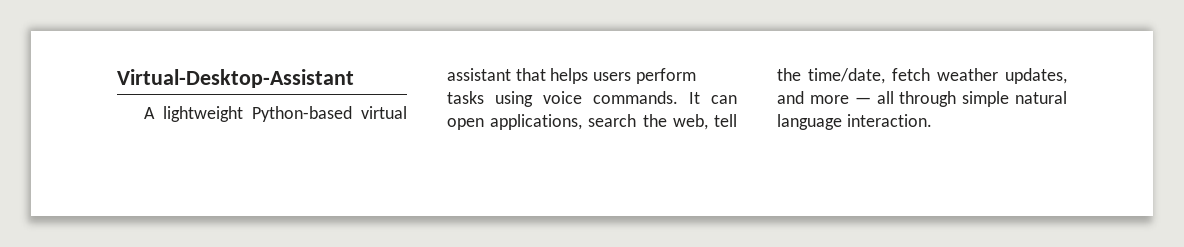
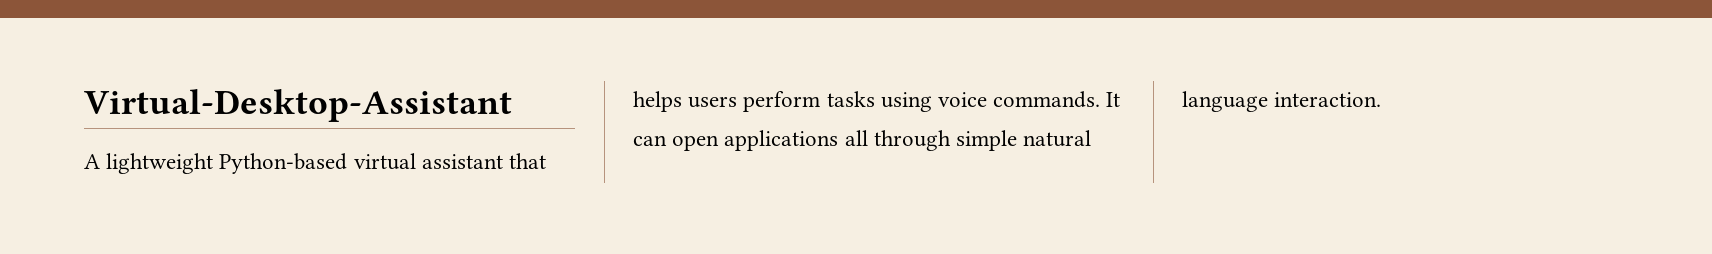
[490,114,737,130] [777,68,1067,84] [777,91,871,104] applications, search the web, tell the time/date, fetch weather updates, and more — -> [724,130,839,151] applications

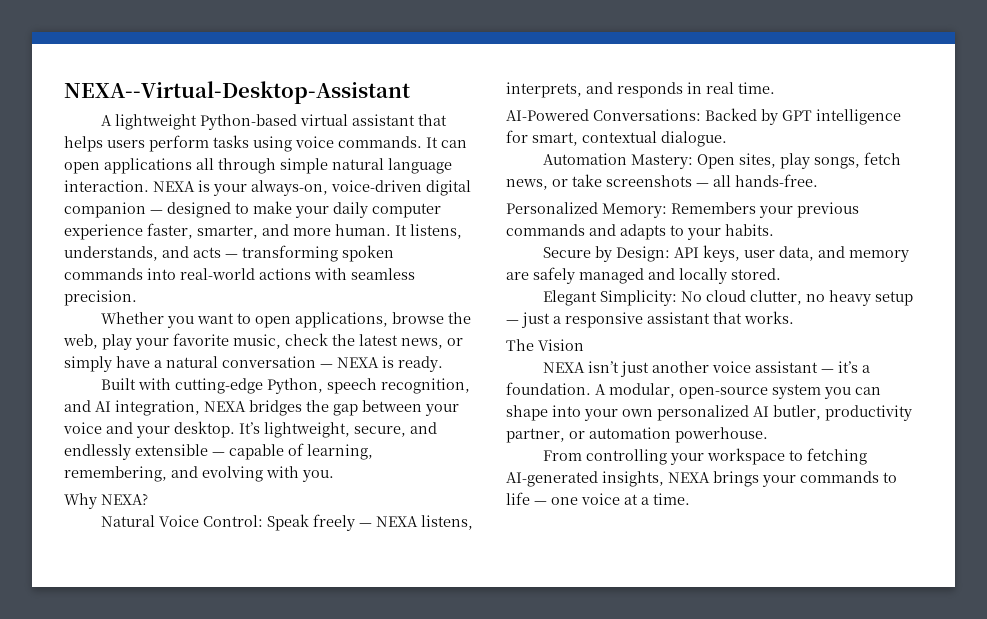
[84,89,512,122] Virtual-Desktop-Assistant -> [64,81,410,104] NEXA--Virtual-Desktop-Assistant
(1382, 99) none -> [153,180,471,196] [64,201,441,218] [64,223,462,240] [64,245,394,262] [64,268,415,280] [64,290,137,306] [101,312,472,328] [63,333,463,350] [64,356,443,372] [101,378,471,394] [64,400,459,416] [63,421,437,438] [64,443,373,460] [64,466,334,482] [64,493,148,509] [101,514,474,531] [506,82,775,98] [506,108,901,125] [506,130,727,147] [543,152,902,169] [506,174,818,190] [506,202,859,218] [506,224,774,240] [543,245,910,262] [506,267,781,284] [543,290,914,306] [506,311,794,328] [506,339,584,351] [543,361,871,377] [506,382,881,399] [506,405,912,421] [506,427,768,443] [543,448,868,465] [506,471,897,487] [506,492,690,505] NEXA is your always-on, voice-driven digital companion — designed to make your daily computer experience faster, smarter, and more human. It listens, understands, and acts — transforming spoken commands into real-world actions with seamless precision. // Whether you want to open applications, browse the web, play your favorite music, check the latest news, or simply have a natural conversation — NEXA is ready. // Built with cutting-edge Python, speech recognition, and AI integration, NEXA bridges the gap between your voice and your desktop. It’s lightweight, secure, and endlessly extensible — capable of learning, remembering, and evolving with you. // Why NEXA? // Natural Voice Control: Speak freely — NEXA listens, interprets, and responds in real time. // AI-Powered Conversations: Backed by GPT intelligence for smart, contextual dialogue. // Automation Mastery: Open sites, play songs, fetch news, or take screenshots — all hands-free. // Personalized Memory: Remembers your previous commands and adapts to your habits. // Secure by Design: API keys, user data, and memory are safely managed and locally stored. // Elegant Simplicity: No cloud clutter, no heavy setup — just a responsive assistant that works. // The Vision // NEXA isn’t just another voice assistant — it’s a foundation. A modular, open-source system you can shape into your own personalized AI butler, productivity partner, or automation powerhouse. // From controlling your workspace to fetching AI-generated insights, NEXA brings your commands to life — one voice at a time.

